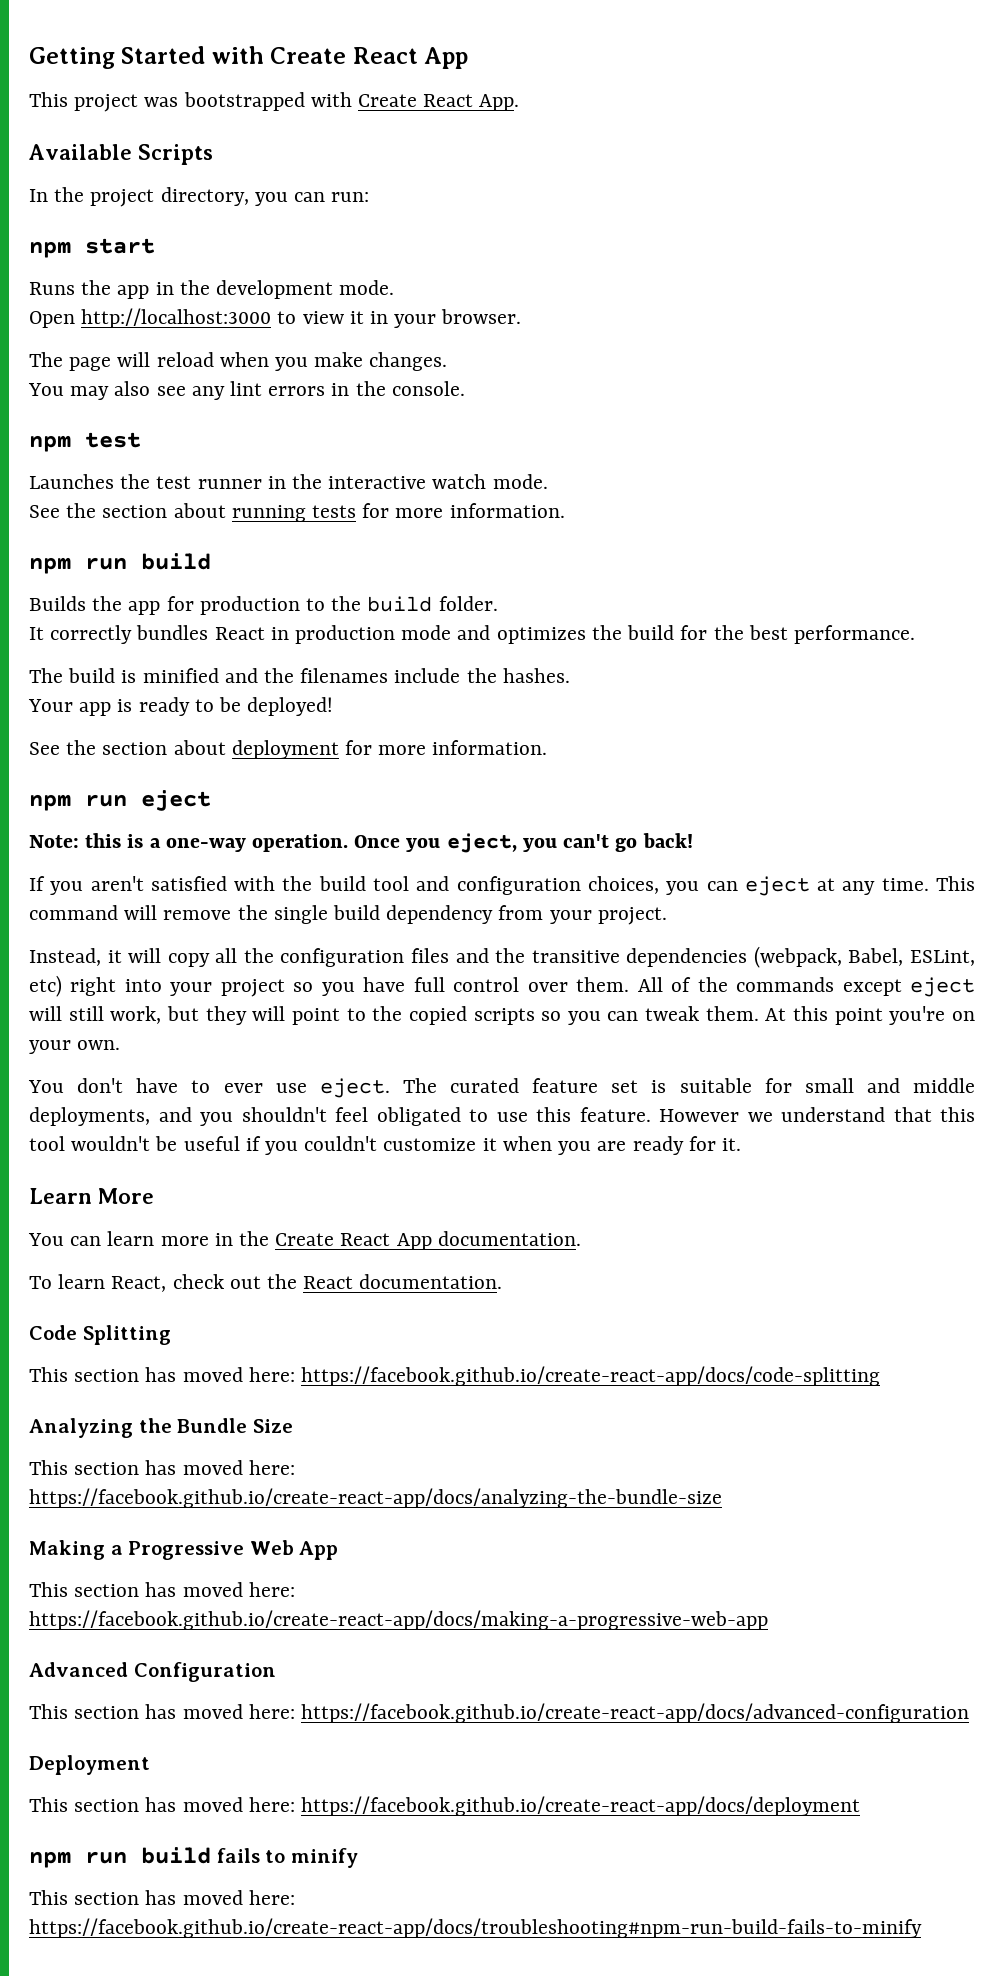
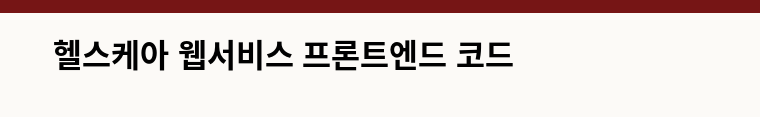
[29,46,469,69] [29,92,520,112] [29,144,213,165] [29,187,370,207] [29,238,155,258] [29,280,395,299] [29,308,522,328] [29,352,448,371] [28,381,465,400] [29,432,141,452] [29,474,548,489] [29,503,565,522] [29,553,211,574] [29,596,498,615] [29,625,915,644] [29,668,570,683] [28,697,334,716] [29,740,548,759] [29,790,211,811] [29,833,693,853] [29,876,975,896] [29,905,667,925] [29,946,975,968] [29,975,976,997] [29,1006,975,1025] [29,1040,121,1054] [28,1078,975,1098] [29,1107,975,1126] [29,1136,741,1155] [29,1188,154,1204] [28,1231,581,1250] [29,1274,503,1292] [29,1325,171,1345] [29,1366,881,1386] [29,1418,293,1438] [29,1460,295,1475] [29,1488,722,1508] [29,1540,339,1560] [29,1582,295,1597] [29,1610,768,1630] [29,1662,276,1682] [29,1703,970,1723] [29,1755,150,1775] [29,1796,861,1816] [29,1847,358,1868] [29,1890,295,1905] [29,1918,922,1938] Getting Started with Create React App // This project was bootstrapped with Create React App. // Available Scripts // In the project directory, you can run: // npm start // Runs the app in the development mode. // Open http://localhost:3000 to view it in your browser. // The page will reload when you make changes. // You may also see any lint errors in the console. // npm test // Launches the test runner in the interactive watch mode. // See the section about running tests for more information. // npm run build // Builds the app for production to the build folder. // It correctly bundles React in production mode and optimizes the build for the best performance. // The build is minified and the filenames include the hashes. // Your app is ready to be deployed! // See the section about deployment for more information. // npm run eject // Note: this is a one-way operation. Once you eject, you can't go back! // If you aren't satisfied with the build tool and configuration choices, you can eject at any time. This command will remove the single build dependency from your project. // Instead, it will copy all the configuration files and the transitive dependencies (webpack, Babel, ESLint, etc) right into your project so you have full control over them. All of the commands except eject will still work, but they will point to the copied scripts so you can tweak them. At this point you're on your own. // You don't have to ever use eject. The curated feature set is suitable for small and middle deployments, and you shouldn't feel obligated to use this feature. However we understand that this tool wouldn't be useful if you couldn't customize it when you are ready for it. // Learn More // You can learn more in the Create React App documentation. // To learn React, check out the React documentation. // Code Splitting // This section has moved here: https://facebook.github.io/create-react-app/docs/code-splitting // Analyzing the Bundle Size // This section has moved here: https://facebook.github.io/create-react-app/docs/analyzing-the-bundle-size // Making a Progressive Web App // This section has moved here: https://facebook.github.io/create-react-app/docs/making-a-progressive-web-app // Advanced Configuration // This section has moved here: https://facebook.github.io/create-react-app/docs/advanced-configuration // Deployment // This section has moved here: https://facebook.github.io/create-react-app/docs/deployment // npm run build fails to minify // This section has moved here: https://facebook.github.io/create-react-app/docs/troubleshooting#npm-run-build-fails-to-minify -> [53,39,514,71] 헬스케아 웹서비스 프론트엔드 코드

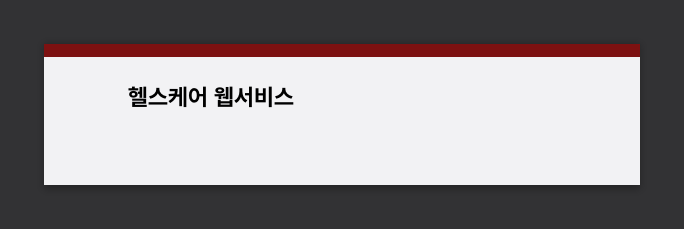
[53,39,514,71] 헬스케아 웹서비스 프론트엔드 코드 -> [128,86,295,108] 헬스케어 웹서비스

